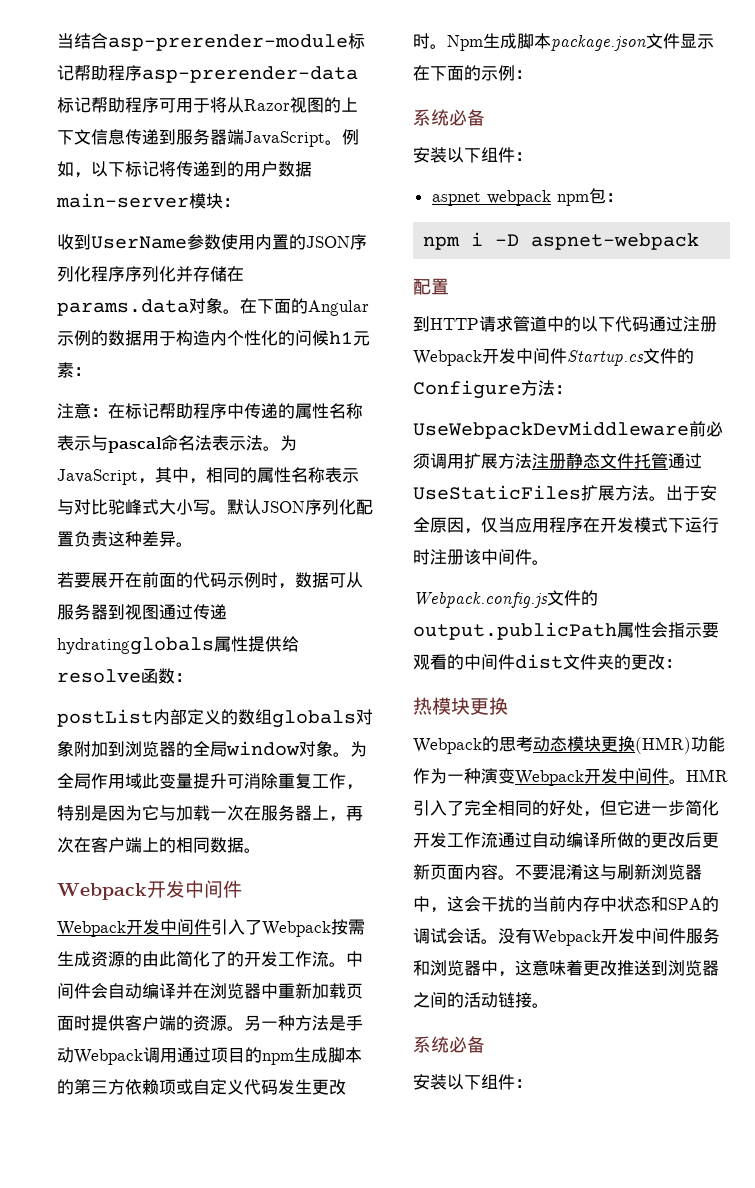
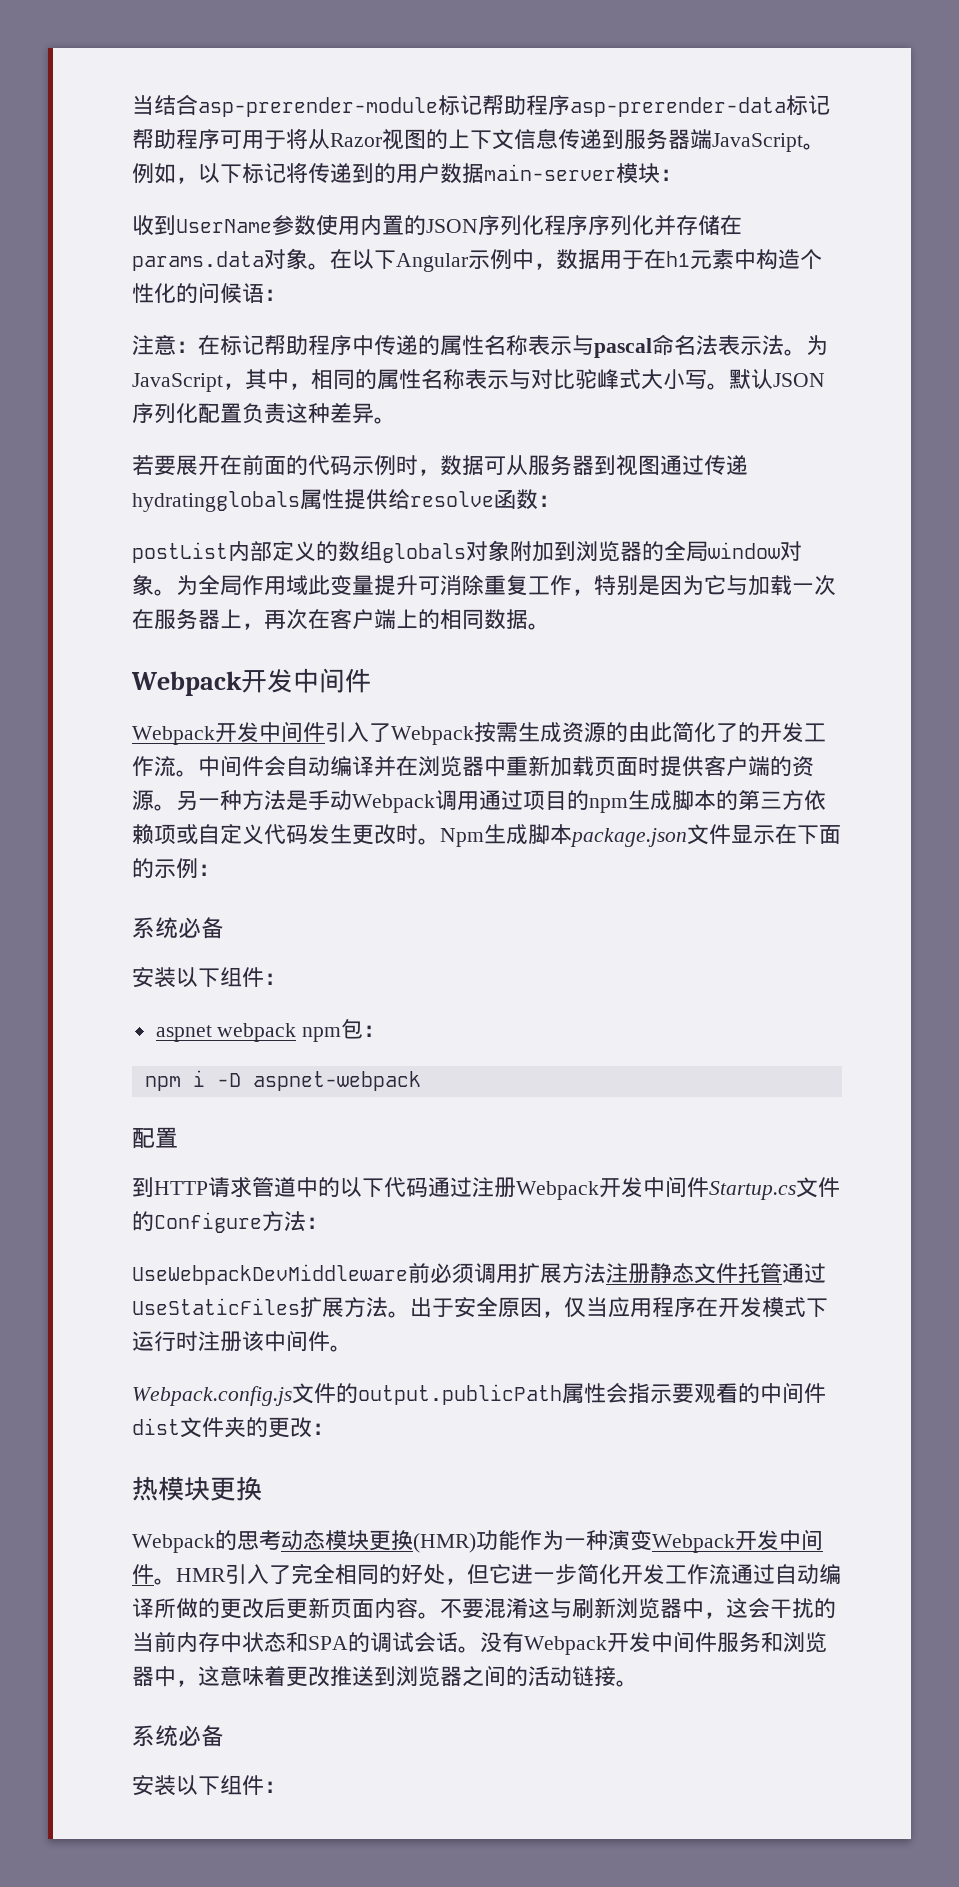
[257,298,308,314] 下面的 -> [352,249,396,269] 以下
[91,330,108,346] 的 -> [512,249,556,270] 中，
[176,330,227,346] 构造内 -> [644,249,800,270] 在h1元素中构造
[329,331,370,346] [57,362,74,378] h1元素 -> [242,283,264,303] 语

